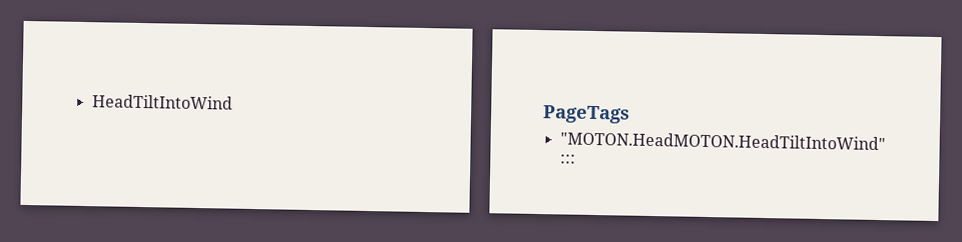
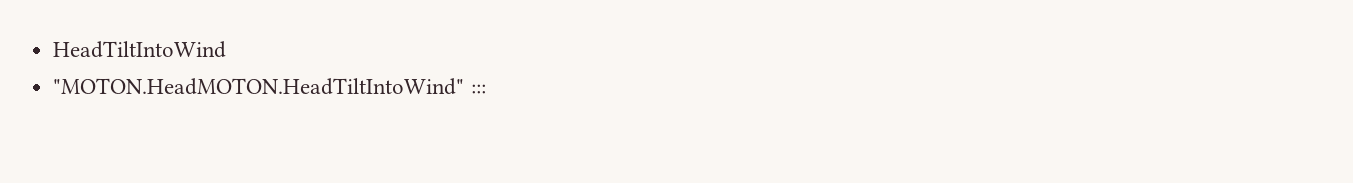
[542,105,630,124] // PageTags -> (227, 49) none

